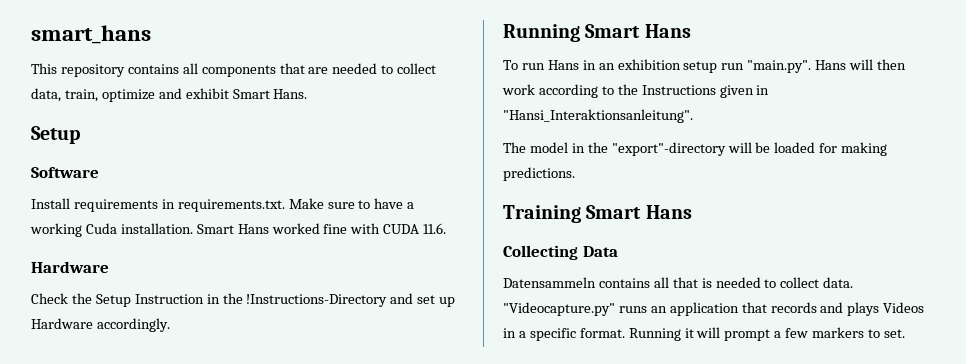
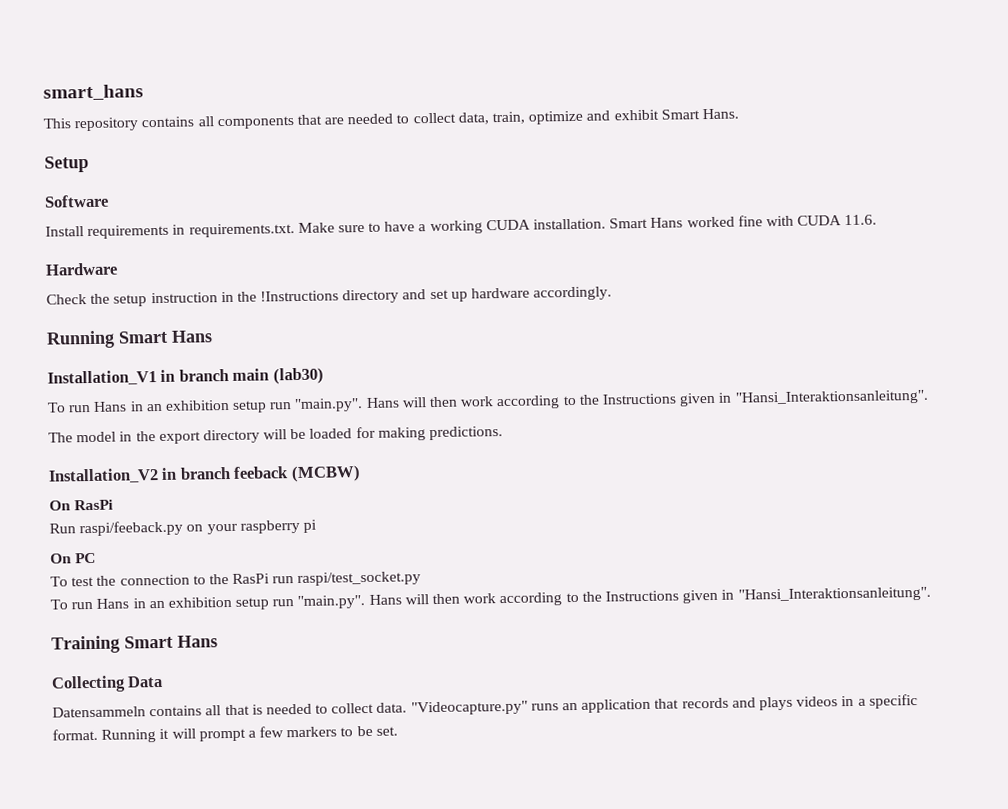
[85,223,117,234] Cuda -> [485,219,531,231] CUDA
[95,293,388,307] Setup Instruction in the !Instructions-Directory -> [113,289,400,307] setup instruction in the !Instructions directory
[31,318,93,329] Hardware -> [471,287,531,299] hardware
(691, 31) none -> [47,367,324,386] // Installation_V1 in branch main (lab30)
[611,142,726,156] "export"-directory -> [158,429,260,445] export directory
(575, 174) none -> [48,465,361,484] [49,499,115,511] [49,519,317,537] [50,552,97,564] [50,571,422,587] [50,586,931,610] // Installation_V2 in branch feeback (MCBW) // On RasPi // Run raspi/feeback.py on your raspberry pi // On PC // To test the connection to the RasPi run raspi/test_socket.py // To run Hans in an exhibition setup run "main.py". Hans will then work according to the Instructions given in "Hansi_Interaktionsanleitung".
[883,302,925,313] Videos -> [796,696,839,707] videos
(881, 333) none -> [356,725,373,737] be

